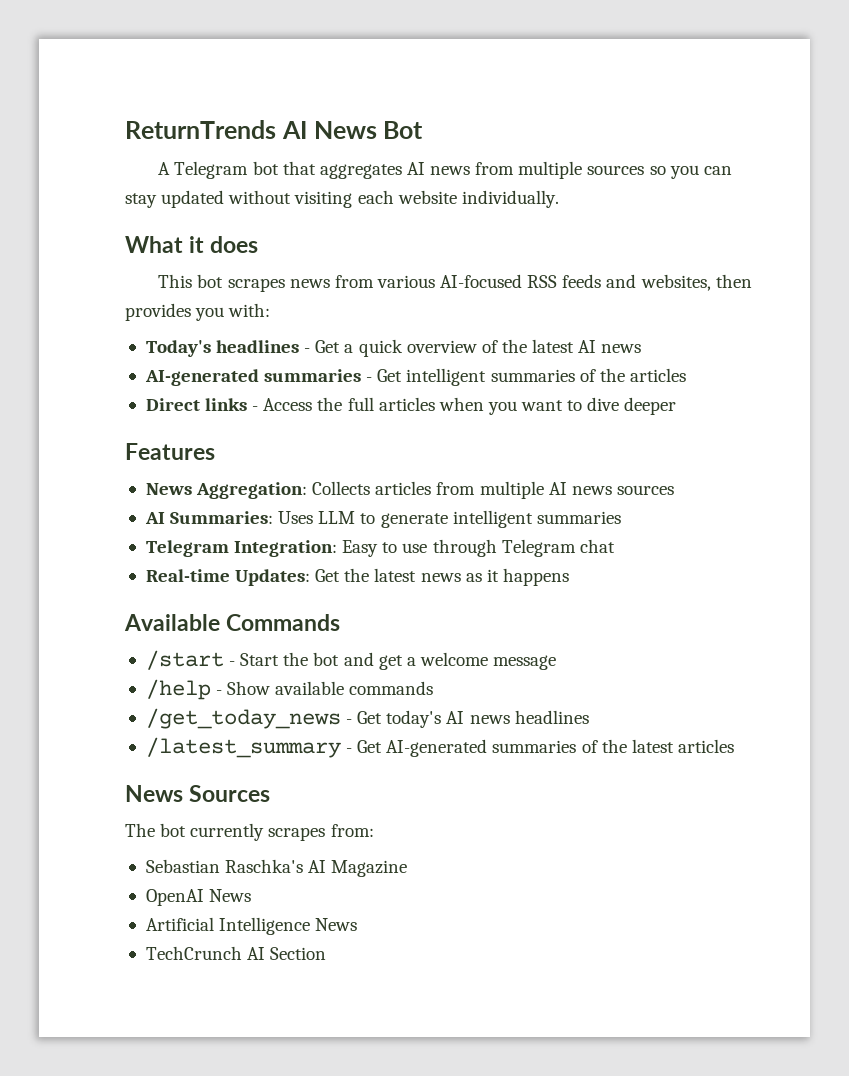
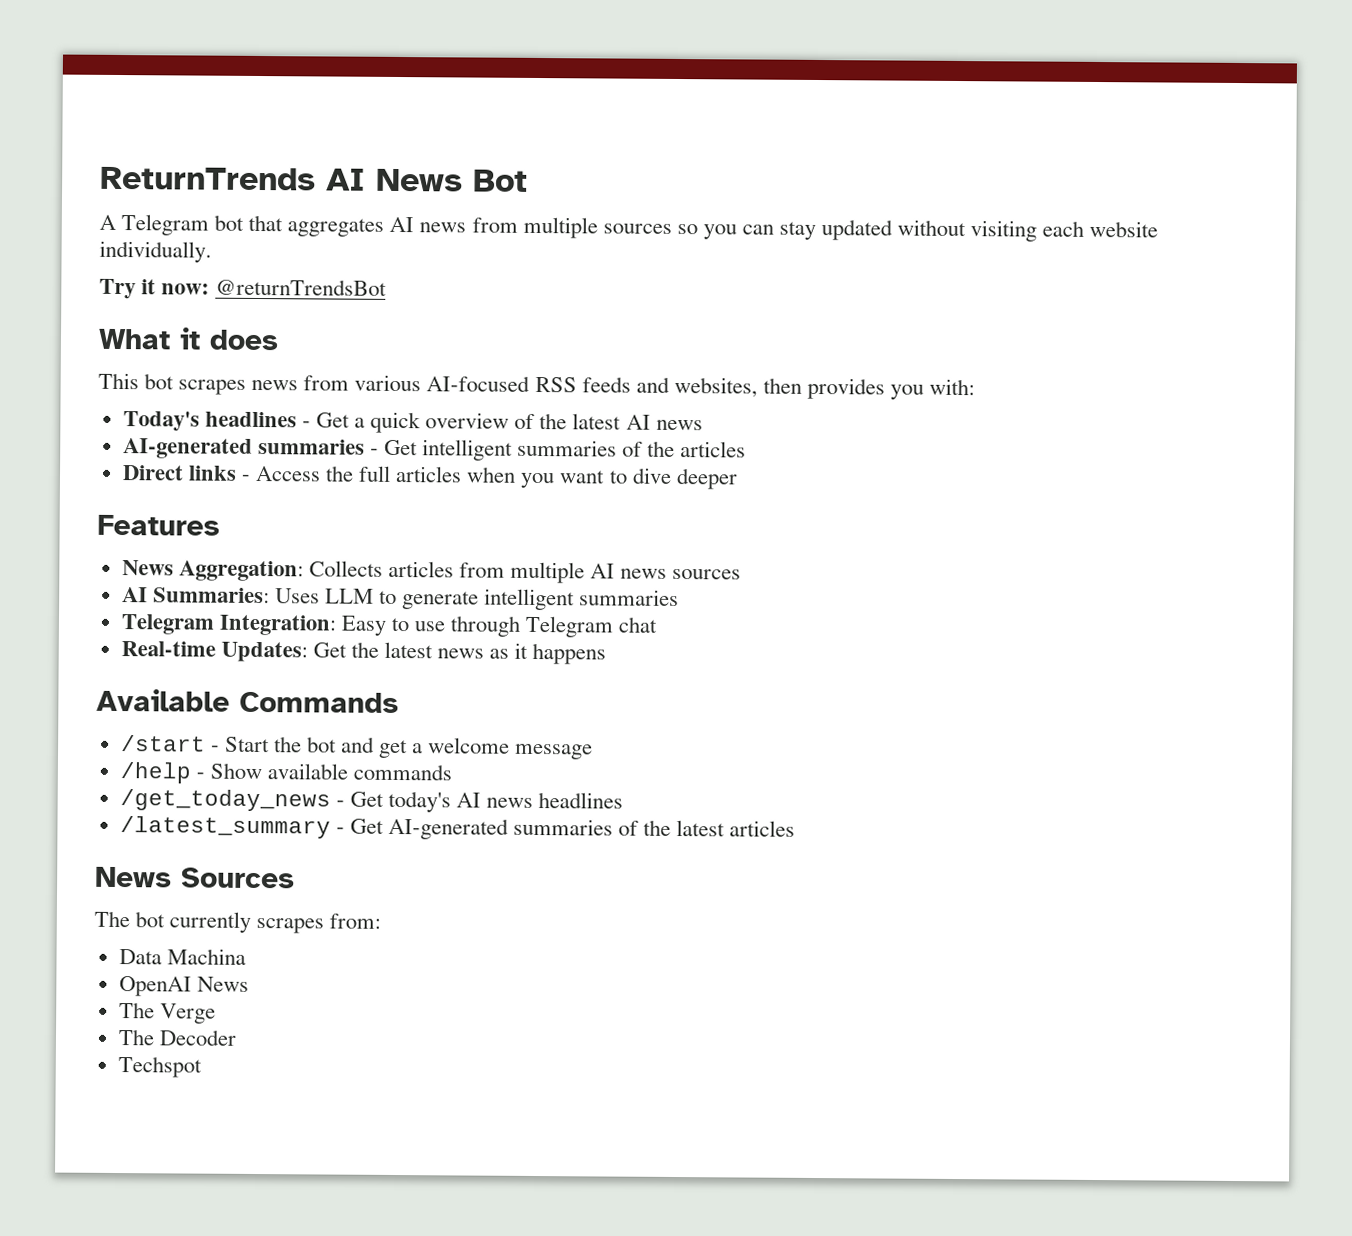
(559, 199) none -> [99,278,388,300] // Try it now: @returnTrendsBot
[145,859,408,877] [145,889,252,906] [145,917,358,935] [145,946,327,960] Sebastian Raschka's AI Magazine // OpenAI News // Artificial Intelligence News // TechCrunch AI Section -> [118,948,246,965] [118,976,249,997] [118,1002,216,1024] [117,1029,237,1046] [117,1056,202,1078] Data Machina // OpenAI News // The Verge // The Decoder // Techspot

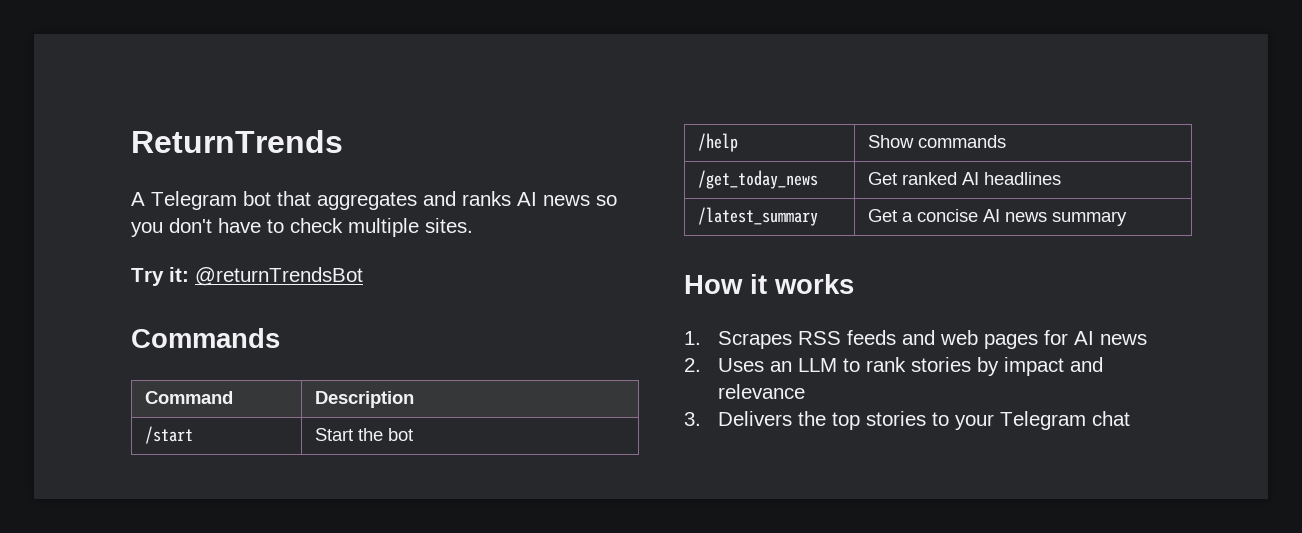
[326,168,528,192] AI News Bot -> (343, 141) none
[389,216,1159,242] [99,240,212,263] AI news from multiple sources so you can stay updated without visiting each website individually. -> [423,191,617,206] [131,218,473,237] and ranks AI news so you don't have to check multiple sites.
[141,279,211,295] it now: -> [169,267,189,282] it:
[98,327,279,351] [98,372,976,400] [122,411,703,434] [122,438,747,461] [121,465,738,490] [97,514,220,536] [121,560,742,584] [121,587,680,611] [120,614,659,638] [120,641,607,665] [96,688,399,714] [120,735,594,760] [119,762,453,784] [119,789,624,813] [119,816,796,840] [95,866,295,889] [94,910,382,934] [118,948,246,965] [118,976,249,997] [118,1002,216,1024] [117,1029,237,1046] [117,1056,202,1078] What it does // This bot scrapes news from various AI-focused RSS feeds and websites, then provides you with: // Today's headlines - Get a quick overview of the latest AI news // AI-generated summaries - Get intelligent summaries of the articles // Direct links - Access the full articles when you want to dive deeper // Features // News Aggregation: Collects articles from multiple AI news sources // AI Summaries: Uses LLM to generate intelligent summaries // Telegram Integration: Easy to use through Telegram chat // Real-time Updates: Get the latest news as it happens // Available Commands // /start - Start the bot and get a welcome message // /help - Show available commands // /get_today_news - Get today's AI news headlines // /latest_summary - Get AI-generated summaries of the latest articles // News Sources // The bot currently scrapes from: // Data Machina // OpenAI News // The Verge // The Decoder // Techspot -> [131,328,280,348] [144,391,233,404] [314,391,414,408] [144,426,193,444] [314,428,413,441] [697,133,738,152] [867,135,1006,148] [697,170,818,189] [867,172,1061,185] [697,207,818,226] [867,209,1127,226] [684,274,854,294] [684,330,1147,349] [684,357,1103,376] [717,384,805,399] [684,411,1130,430] Commands // Command | Description // /start | Start the bot // /help | Show commands // /get_today_news | Get ranked AI headlines // /latest_summary | Get a concise AI news summary // How it works // 1. Scrapes RSS feeds and web pages for AI news // 2. Uses an LLM to rank stories by impact and relevance // 3. Delivers the top stories to your Telegram chat

